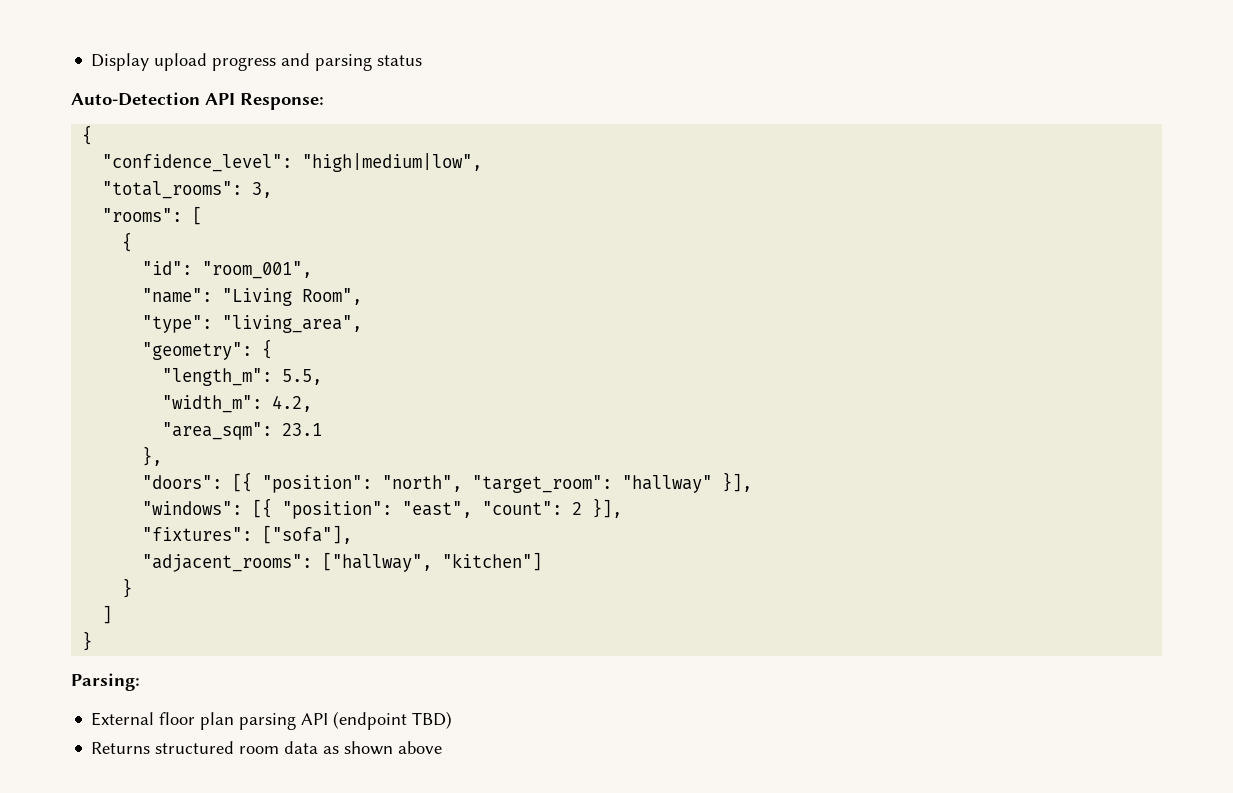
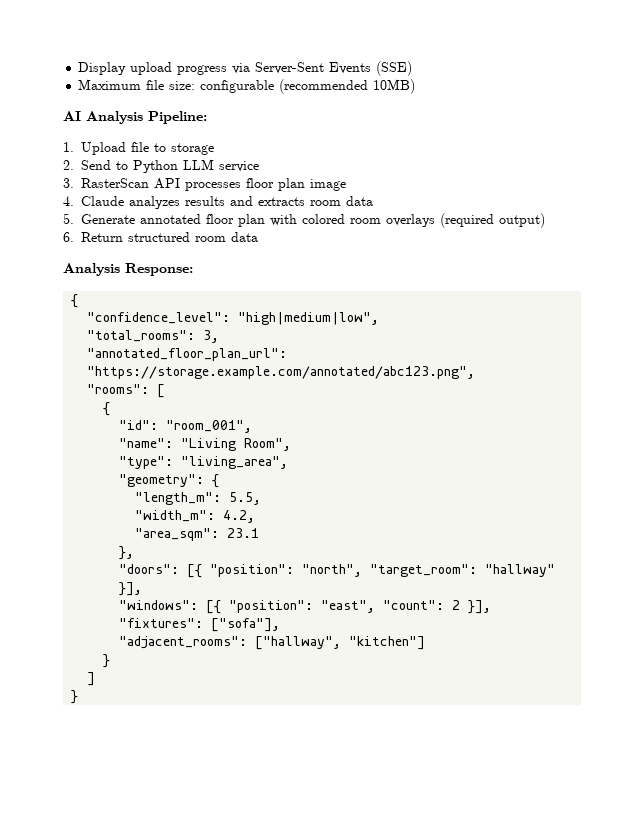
[281,53,423,71] [71,92,235,106] and parsing status // Auto-Detection API -> [232,61,413,76] [78,79,416,94] [63,111,207,124] [63,142,215,155] [63,159,260,173] [63,178,347,191] [63,196,374,209] [63,213,546,228] [63,232,259,242] [63,263,120,276] via Server-Sent Events (SSE) // Maximum file size: configurable (recommended 10MB) // AI Analysis Pipeline: // 1. Upload file to storage // 2. Send to Python LLM service // 3. RasterScan API processes floor plan image // 4. Claude analyzes results and extracts room data // 5. Generate annotated floor plan with colored room overlays (required output) // 6. Return structured room data // Analysis
(273, 190) none -> [87,348,288,361] [87,366,476,379] // "annotated_floor_plan_url": "https://storage.example.com/annotated/abc123.png",
[71,673,140,691] [91,711,453,730] [91,741,443,755] // Parsing: // External floor plan parsing API (endpoint TBD) // Returns structured room data as shown above -> (79, 697) none

